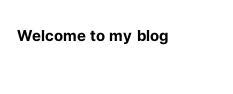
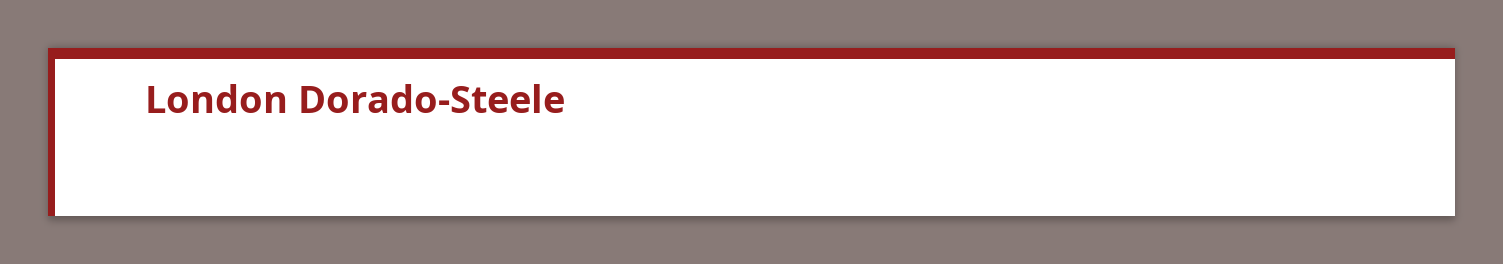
[17,30,168,45] Welcome to my blog -> [145,84,566,113] London Dorado-Steele

